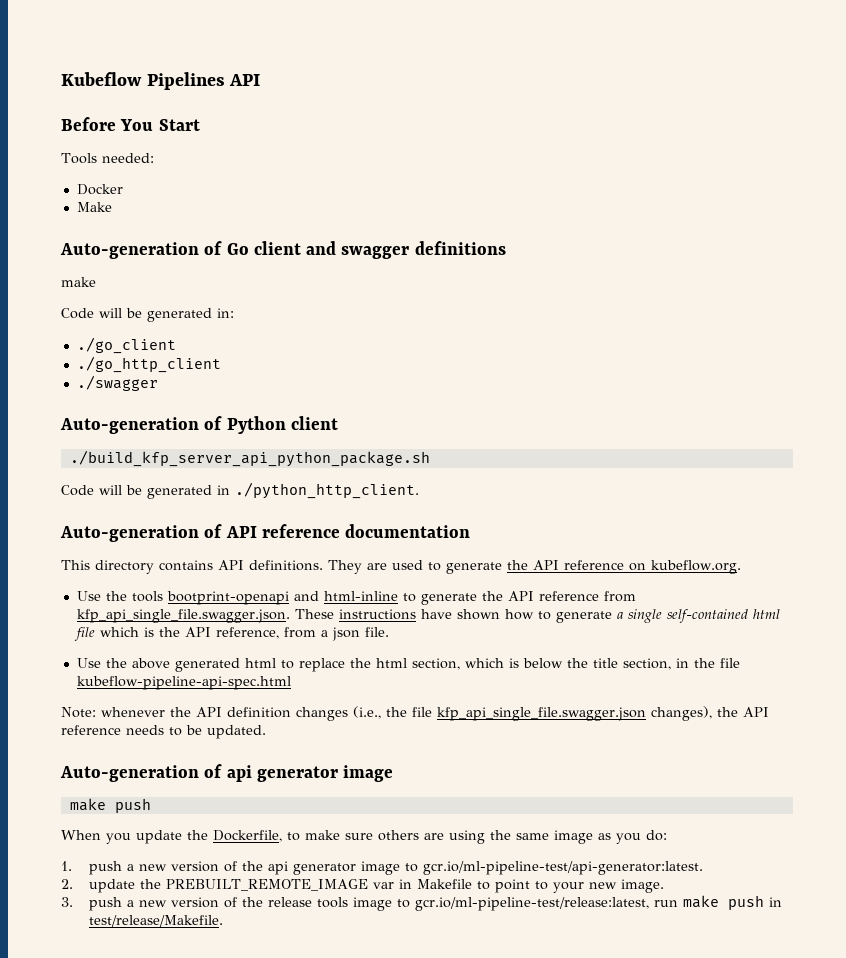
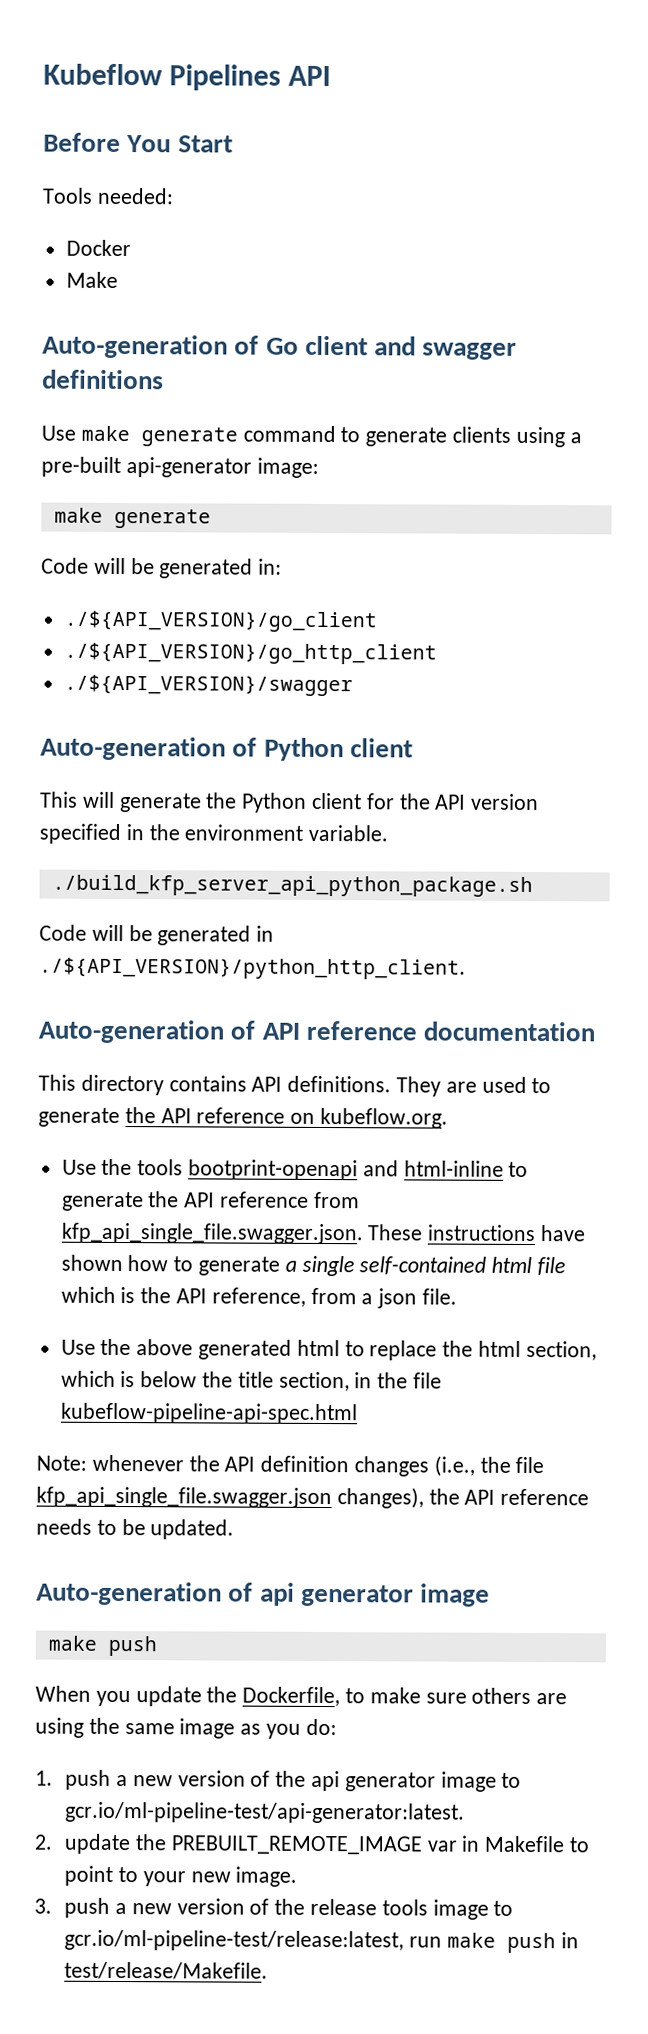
[61,277,96,287] make -> [41,425,582,448] [41,456,319,478] [53,507,211,529] Use make generate command to generate clients using a pre-built api-generator image: // make generate
[76,337,176,354] [76,356,221,373] [76,375,158,391] ./go_client // ./go_http_client // ./swagger -> [63,610,377,633] [63,642,437,665] [63,674,353,697] ./${API_VERSION}/go_client // ./${API_VERSION}/go_http_client // ./${API_VERSION}/swagger
(338, 423) none -> [40,791,540,813] [39,823,389,845] // This will generate the Python client for the API version specified in the environment variable.
[235,482,419,499] ./python_http_client. -> [39,957,466,980] ./${API_VERSION}/python_http_client.

